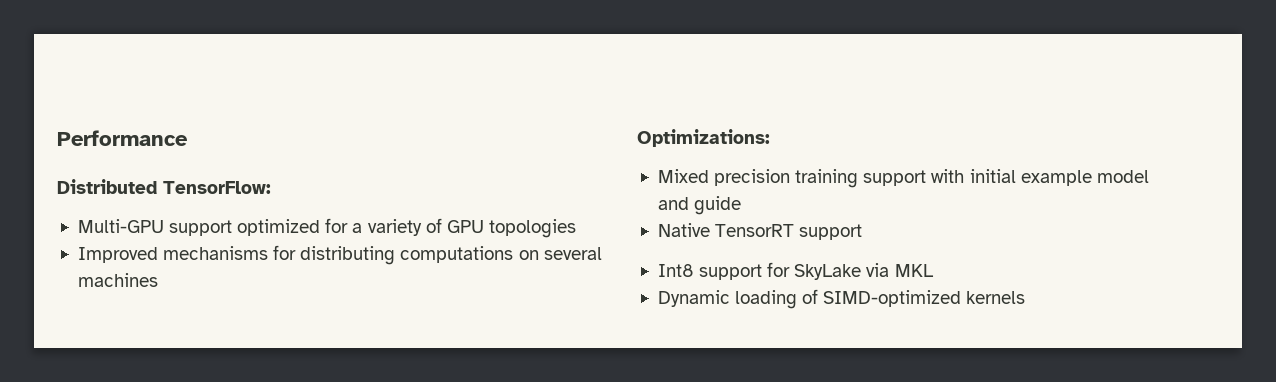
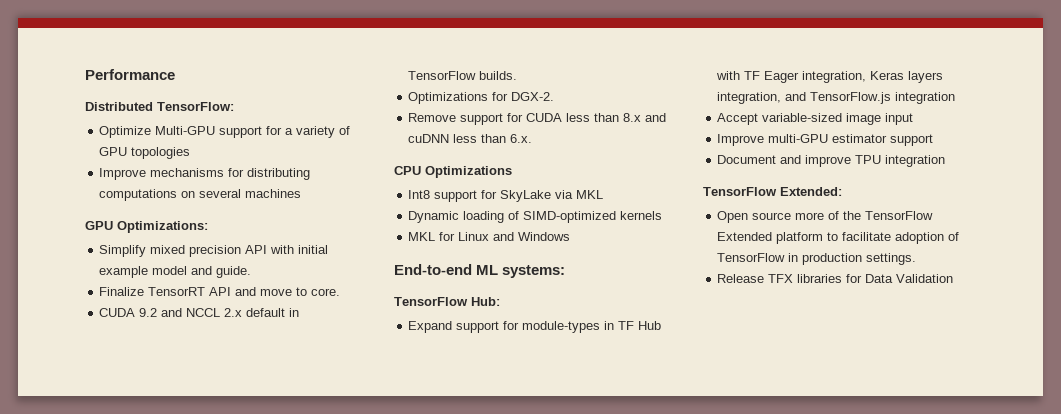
(271, 187) none -> [99,126,152,138] Optimize
[237,219,321,236] optimized -> (263, 132) none
[77,247,158,263] Improved -> [99,168,147,180] Improve
(158, 280) none -> [85,221,113,230] GPU
[657,169,927,188] Mixed precision training support -> [99,245,268,257] Simplify mixed precision API
[694,196,742,215] [657,223,863,240] guide // Native TensorRT support -> [216,266,252,278] [99,287,341,296] [99,308,300,317] [408,71,518,80] [408,92,555,104] [408,113,667,125] [408,134,533,143] [394,166,512,178] guide. // Finalize TensorRT API and move to core. // CUDA 9.2 and NCCL 2.x default in TensorFlow builds. // Optimizations for DGX-2. // Remove support for CUDA less than 8.x and cuDNN less than 6.x. // CPU Optimizations
(1026, 297) none -> [408,232,571,241] [394,264,566,278] [394,297,500,306] [408,321,662,333] [716,71,944,83] [717,92,956,104] [717,113,914,125] [717,134,934,146] [717,155,946,167] [703,187,842,196] [717,211,934,223] [717,232,960,244] [717,253,917,265] [717,274,954,283] // MKL for Linux and Windows // End-to-end ML systems: // TensorFlow Hub: // Expand support for module-types in TF Hub with TF Eager integration, Keras layers integration, and TensorFlow.js integration // Accept variable-sized image input // Improve multi-GPU estimator support // Document and improve TPU integration // TensorFlow Extended: // Open source more of the TensorFlow Extended platform to facilitate adoption of TensorFlow in production settings. // Release TFX libraries for Data Validation

